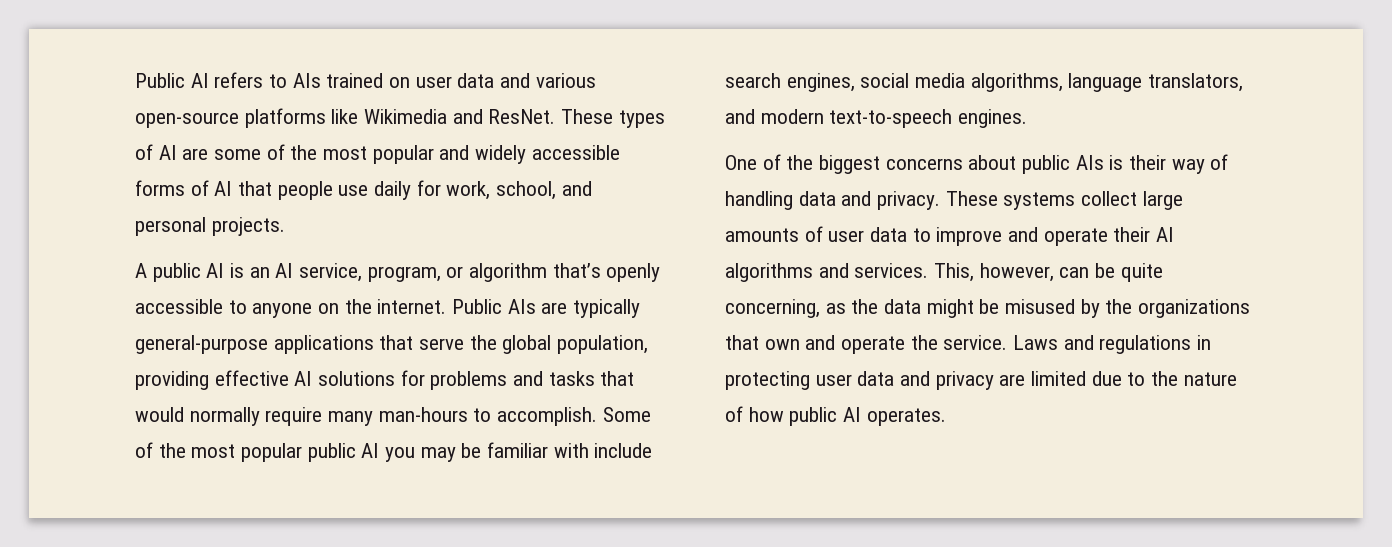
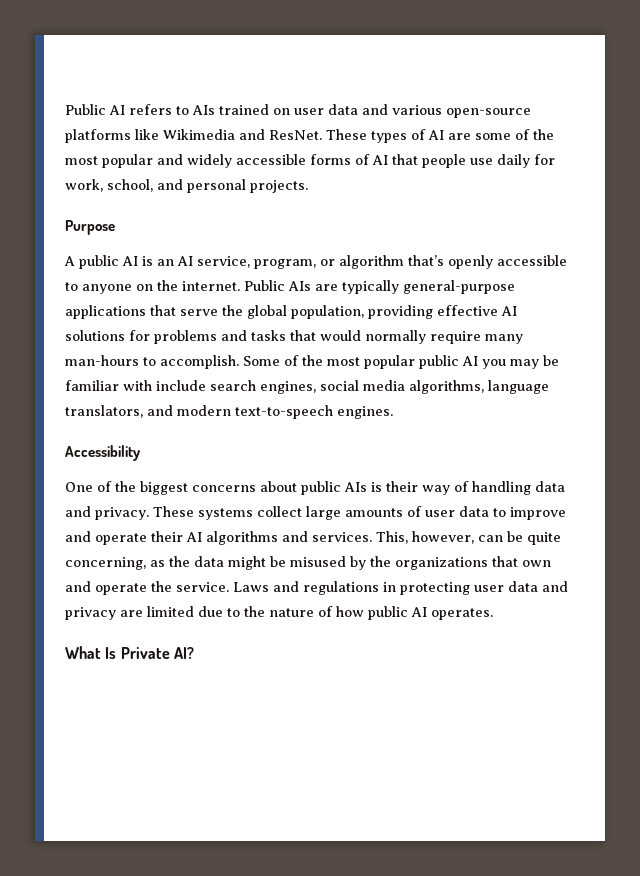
(285, 226) none -> [65,220,115,235] // Purpose
(1028, 118) none -> [65,445,141,461] // Accessibility
(946, 417) none -> [65,646,194,659] // What Is Private AI?

